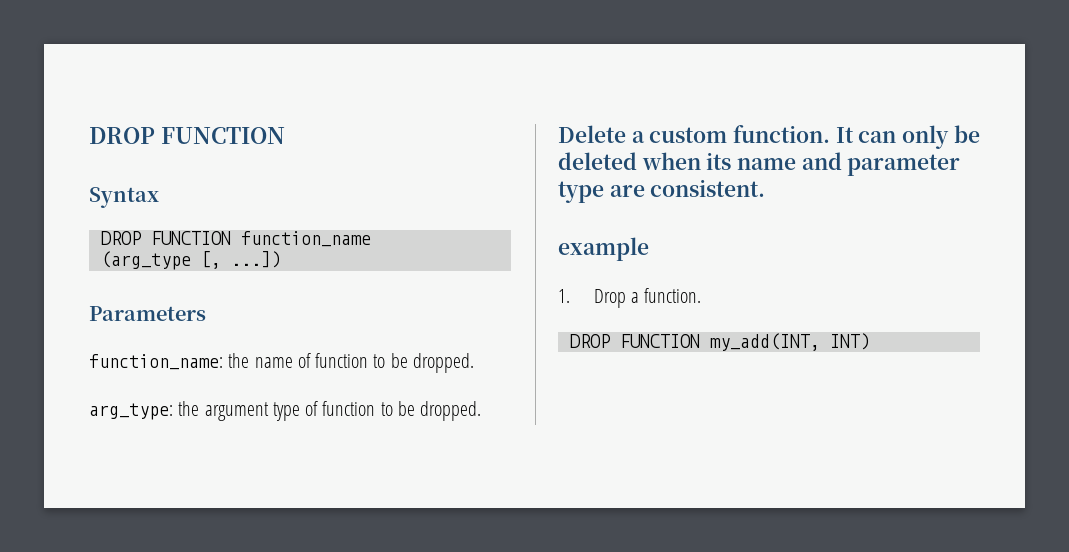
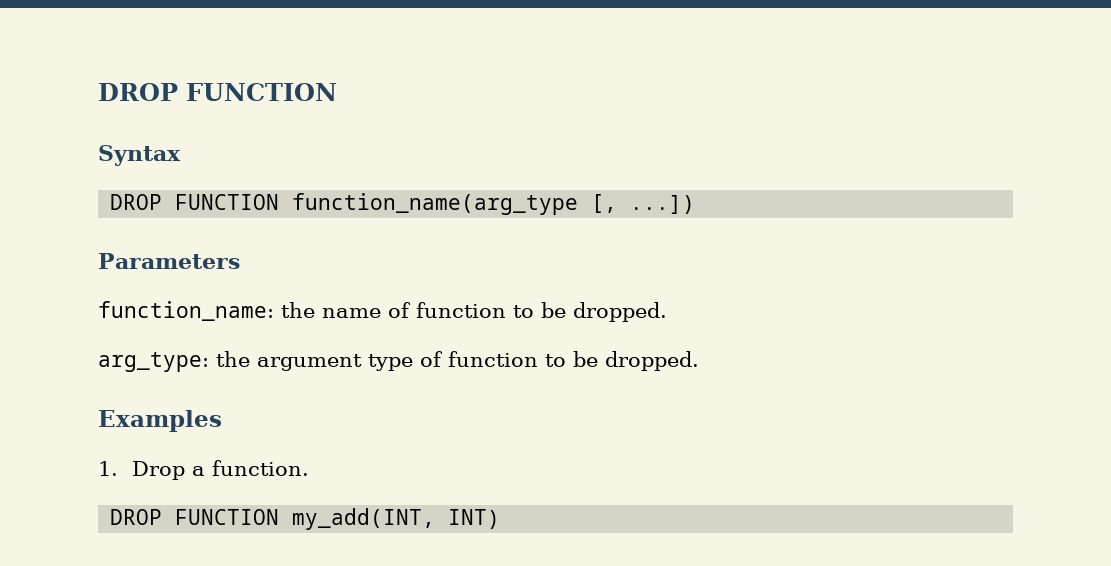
[240,231,371,247] [100,251,191,270] function_name // (arg_type -> [292,193,579,215] function_name(arg_type
[558,125,980,149] [558,152,961,176] [558,179,766,203] [558,237,649,261] Delete a custom function. It can only be deleted when its name and parameter type are consistent. // example -> [98,410,222,432] Examples

